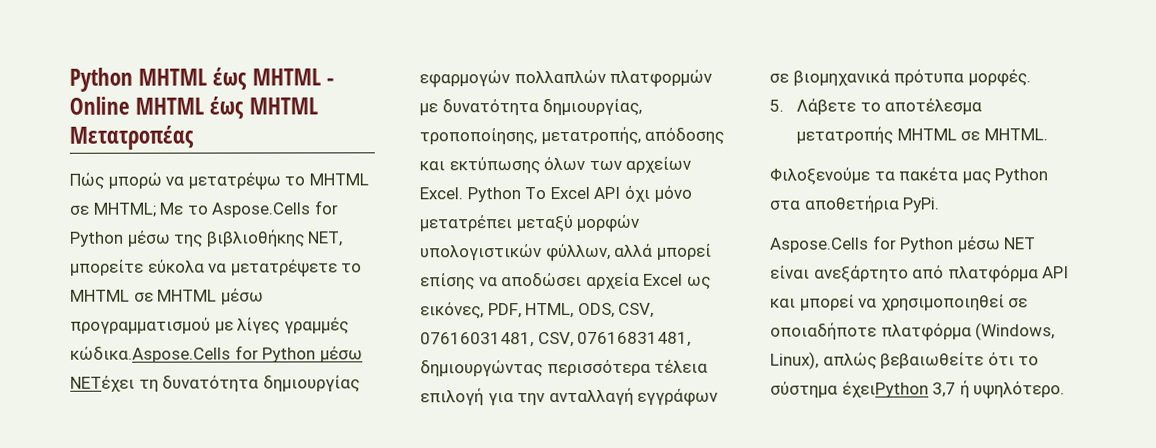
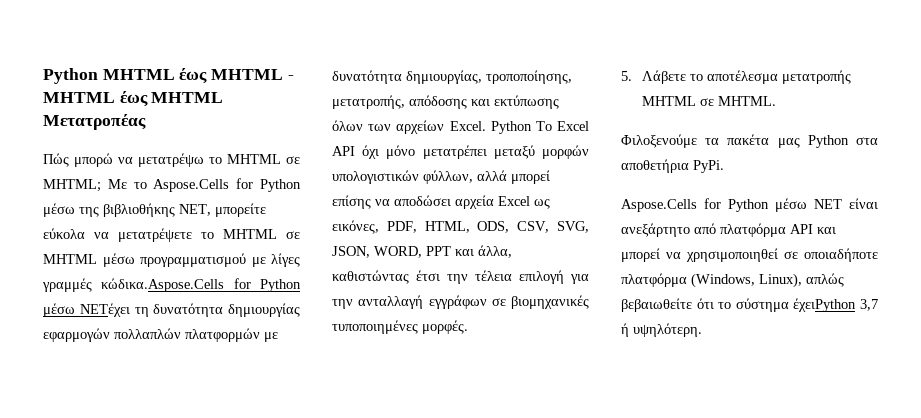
[69,96,130,115] Online -> (294, 77) none
[420,331,692,348] [420,359,651,378] 07616031481, CSV, 07616831481, δημιουργώντας περισσότερα -> [557,221,589,233] [332,245,512,258] [332,270,468,284] SVG, JSON, WORD, PPT και άλλα, καθιστώντας έτσι την
[792,69,965,86] βιομηχανικά πρότυπα -> [511,295,589,309] [332,320,418,334] βιομηχανικές τυποποιημένες
[973,381,1066,399] υψηλότερο. -> [633,323,702,337] υψηλότερη.

